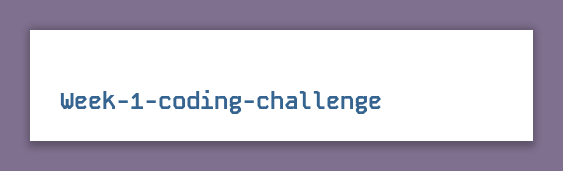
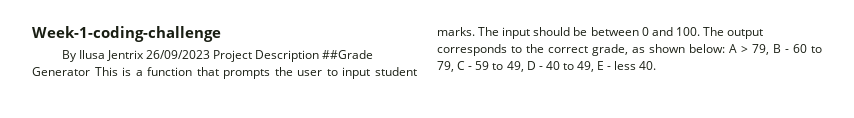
(382, 102) none -> [61,50,374,62] [32,67,417,79] [437,27,764,39] [437,44,822,56] [437,61,657,72] // By Ilusa Jentrix 26/09/2023 Project Description ##Grade Generator This is a function that prompts the user to input student marks. The input should be between 0 and 100. The output corresponds to the correct grade, as shown below: A > 79, B - 60 to 79, C - 59 to 49, D - 40 to 49, E - less 40.

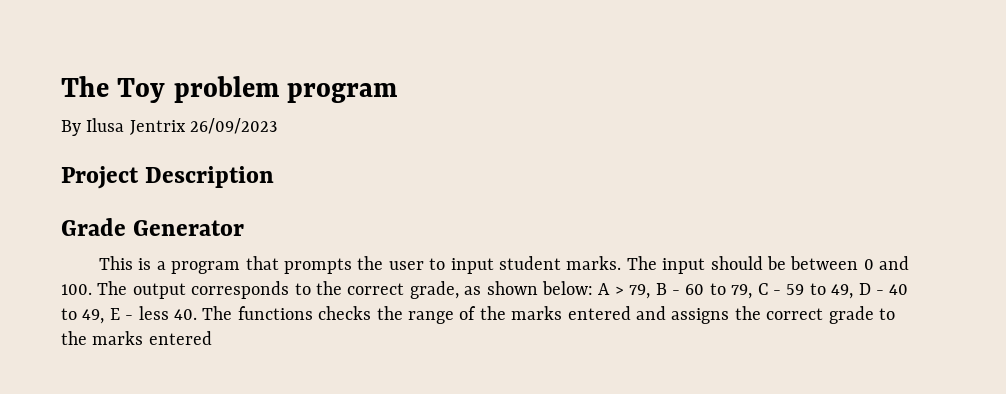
[32,26,221,42] Week-1-coding-challenge -> [61,76,398,103] The Toy problem program
(211, 54) none -> (278, 126) //
[322,50,374,59] ##Grade -> [61,218,126,236] // Grade
(90, 71) none -> (245, 228) //
[147,67,193,76] function -> [171,261,241,274] program
(657, 65) none -> [202,306,895,324] [61,331,212,345] The functions checks the range of the marks entered and assigns the correct grade to the marks entered

